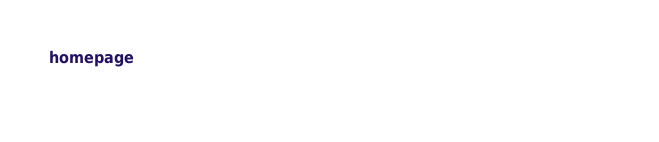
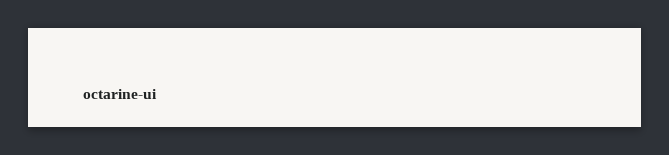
[49,50,134,67] homepage -> [83,89,157,99] octarine-ui

